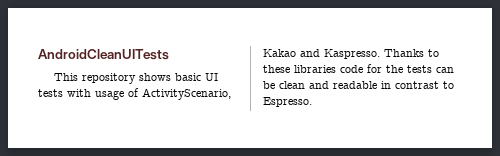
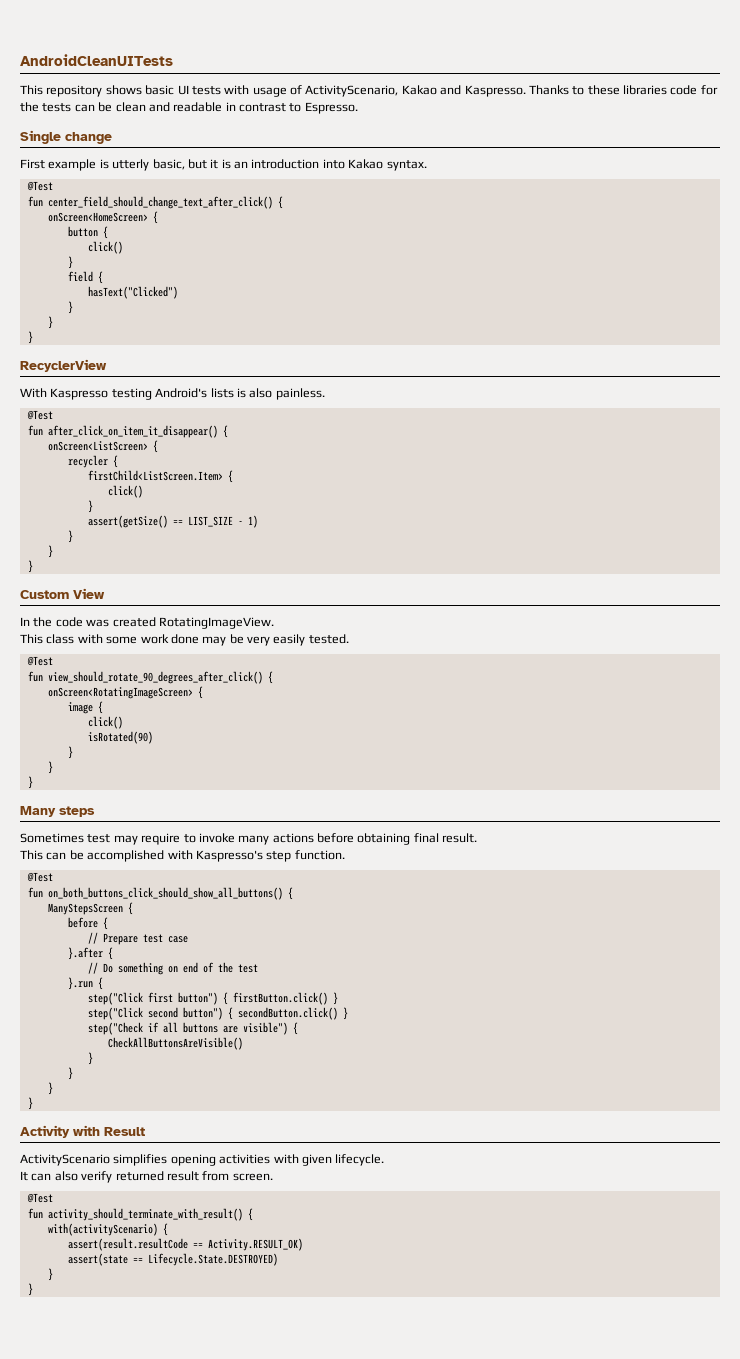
(312, 102) none -> [20,130,112,144] [20,159,427,171] [26,181,53,191] [27,196,283,209] [47,211,158,224] [67,226,108,239] [87,241,123,254] [67,256,73,269] [67,271,103,284] [87,286,178,299] [67,301,73,314] [47,316,53,329] [27,331,33,344] [20,359,107,372] [20,388,325,400] [26,410,53,420] [27,425,228,438] [47,440,158,453] [67,455,118,468] [87,470,233,483] [107,485,143,498] [87,500,93,513] [87,515,258,528] [67,530,73,543] [47,545,53,558] [27,560,33,573] [20,588,105,599] [20,617,274,629] [20,634,349,646] [26,656,53,666] [27,671,273,684] [47,686,203,699] [67,701,103,714] [87,716,123,729] [87,731,153,744] [67,746,73,759] [47,761,53,774] [27,776,33,789] [20,806,95,817] [20,833,478,845] [20,850,345,862] [26,872,53,882] [27,887,293,900] [47,902,133,915] [67,917,108,930] [87,932,188,945] [67,947,113,960] [87,962,258,975] [67,977,103,990] [87,992,338,1005] [87,1007,348,1020] [87,1022,298,1035] [107,1037,243,1050] [87,1052,93,1065] [67,1067,73,1080] [47,1082,53,1095] [27,1097,33,1110] [20,1125,145,1138] [20,1154,385,1166] [20,1171,273,1183] [26,1193,53,1203] [27,1208,253,1221] [47,1223,168,1236] [67,1238,303,1251] [67,1253,278,1266] [47,1268,53,1281] [27,1283,33,1296] // Single change // First example is utterly basic, but it is an introduction into Kakao syntax. // @Test // fun center_field_should_change_text_after_click() { // onScreen<HomeScreen> { // button { // click() // } // field { // hasText("Clicked") // } // } // } // RecyclerView // With Kaspresso testing Android's lists is also painless. // @Test // fun after_click_on_item_it_disappear() { // onScreen<ListScreen> { // recycler { // firstChild<ListScreen.Item> { // click() // } // assert(getSize() == LIST_SIZE - 1) // } // } // } // Custom View // In the code was created RotatingImageView. // This class with some work done may be very easily tested. // @Test // fun view_should_rotate_90_degrees_after_click() { // onScreen<RotatingImageScreen> { // image { // click() // isRotated(90) // } // } // } // Many steps // Sometimes test may require to invoke many actions before obtaining final result. // This can be accomplished with Kaspresso's step function. // @Test // fun on_both_buttons_click_should_show_all_buttons() { // ManyStepsScreen { // before { // // Prepare test case // }.after { // // Do something on end of the test // }.run { // step("Click first button") { firstButton.click() } // step("Click second button") { secondButton.click() } // step("Check if all buttons are visible") { // CheckAllButtonsAreVisible() // } // } // } // } // Activity with Result // ActivityScenario simplifies opening activities with given lifecycle. // It can also verify returned result from screen. // @Test // fun activity_should_terminate_with_result() { // with(activityScenario) { // assert(result.resultCode == Activity.RESULT_OK) // assert(state == Lifecycle.State.DESTROYED) // } // }

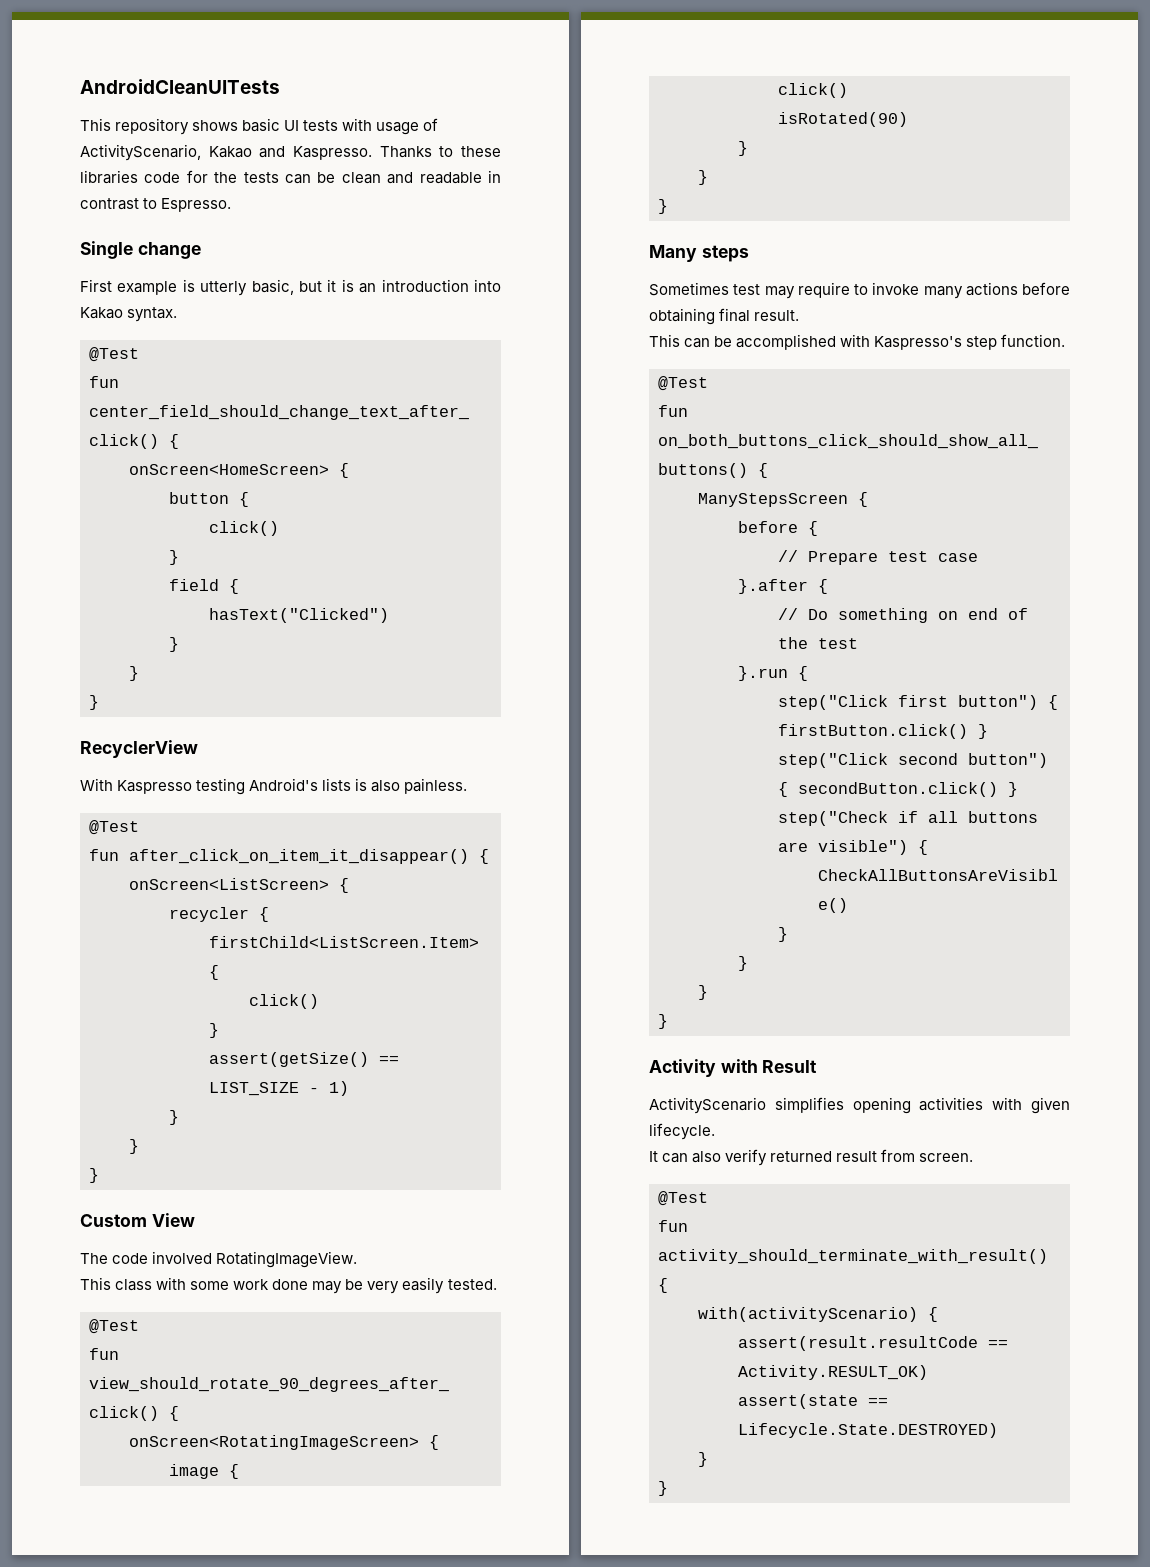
[20,617,156,627] In the code was created -> [80,1251,213,1264] The code involved

